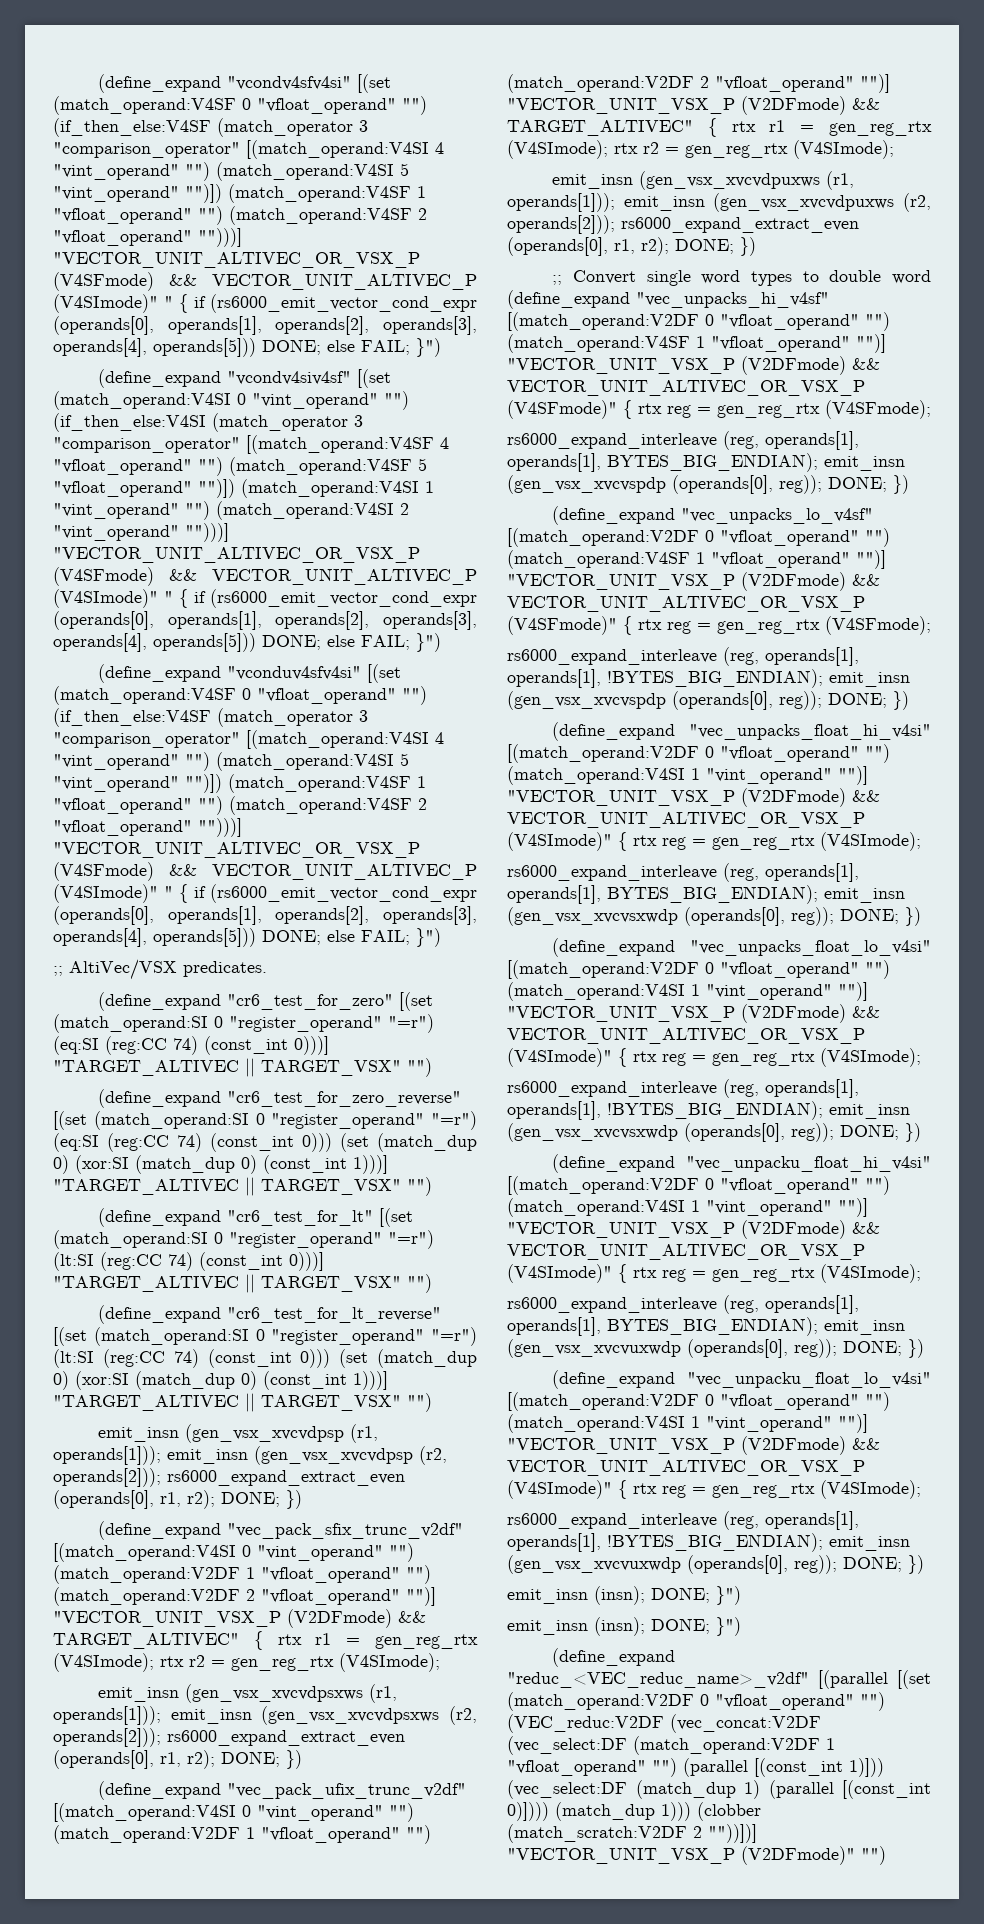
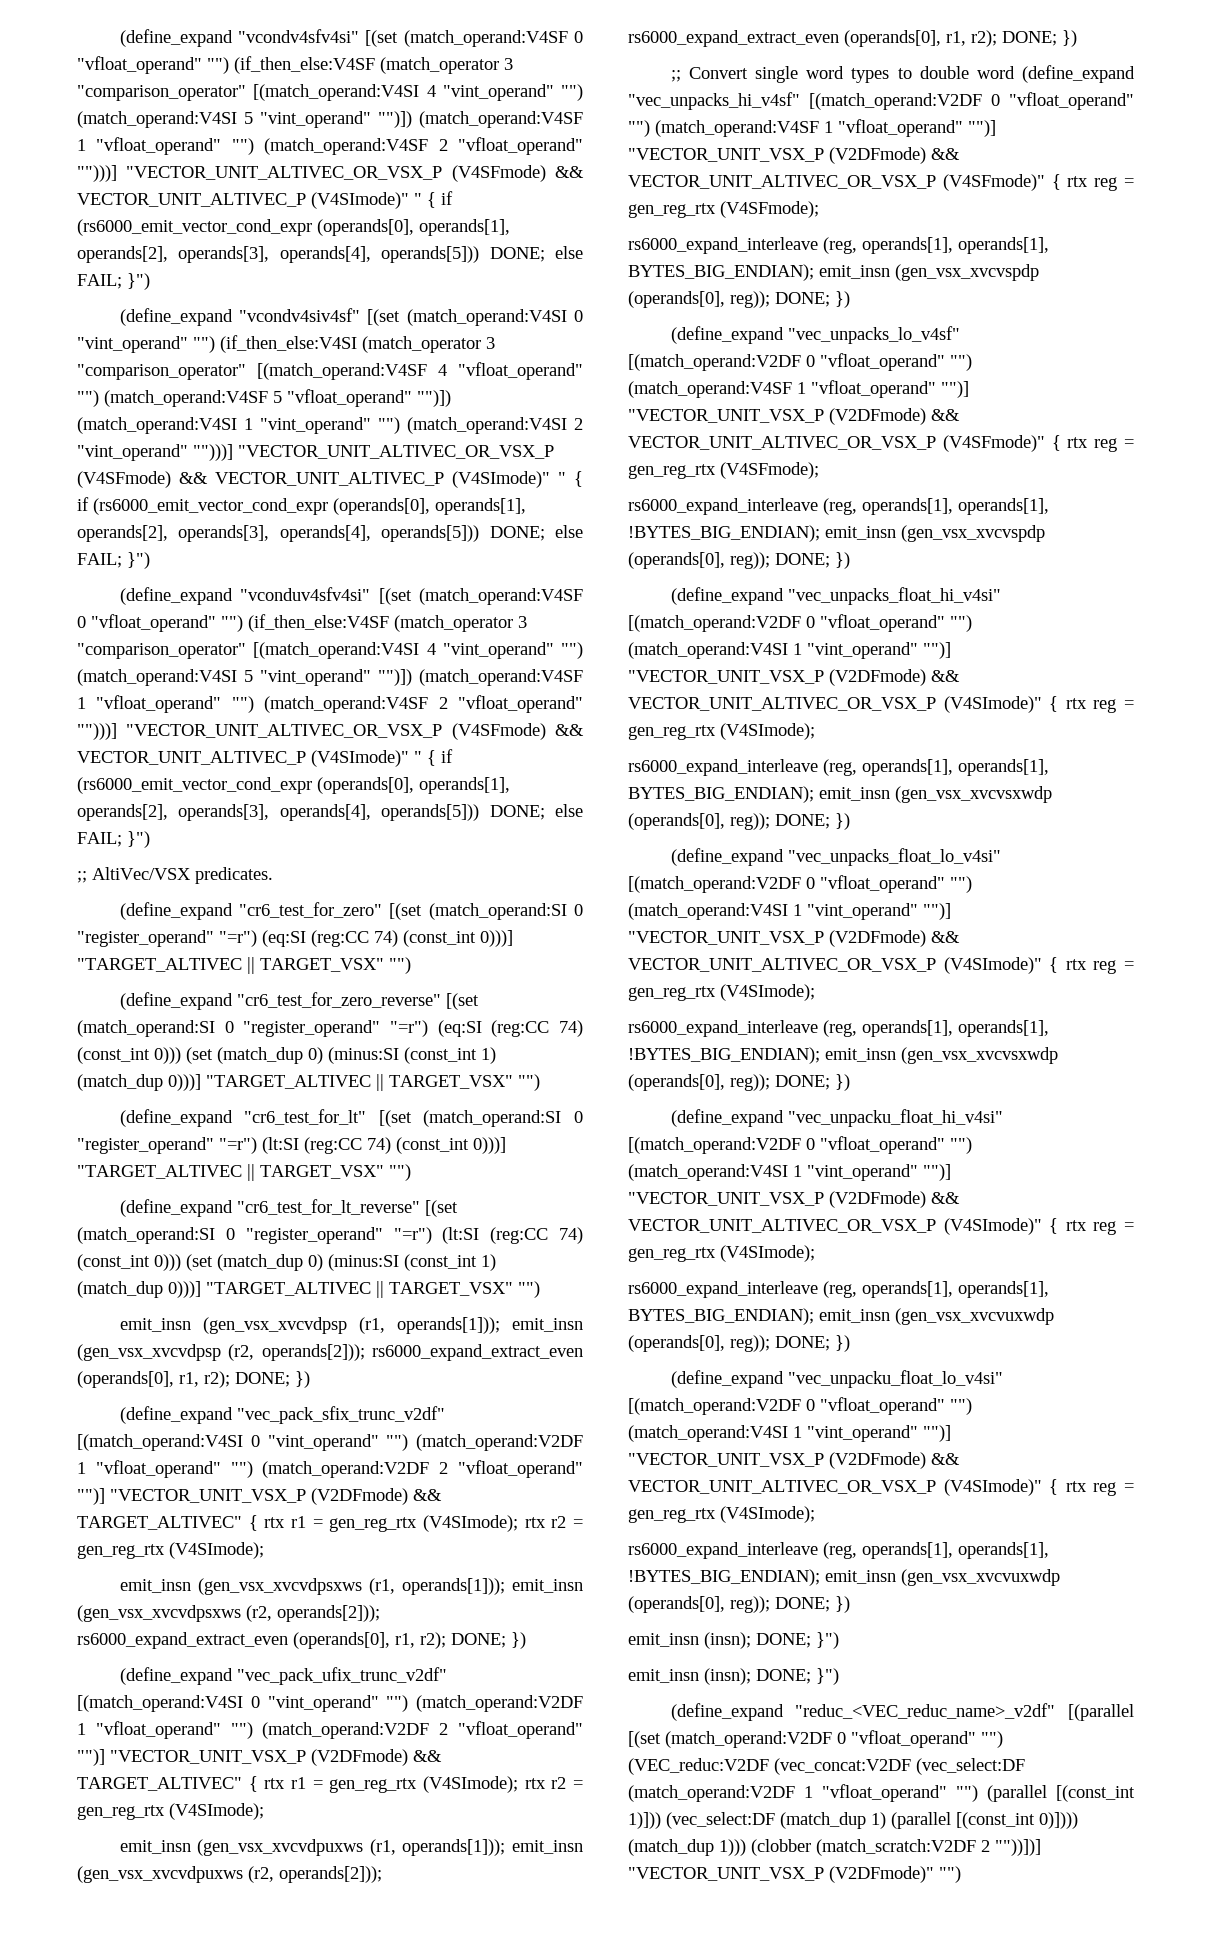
[75,1155,388,1174] (xor:SI (match_dup 0) (const_int 1)))] -> [328,1047,496,1064] [77,1074,201,1091] (minus:SI (const_int 1) (match_dup 0)))]
[75,1371,388,1390] (xor:SI (match_dup 0) (const_int 1)))] -> [328,1254,496,1271] [77,1281,201,1298] (minus:SI (const_int 1) (match_dup 0)))]

